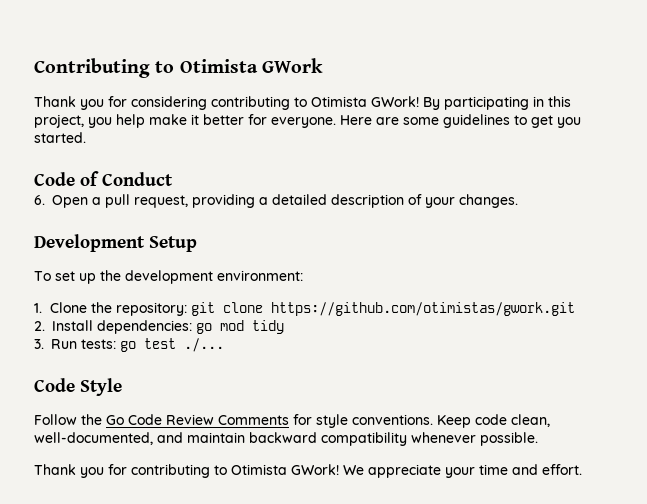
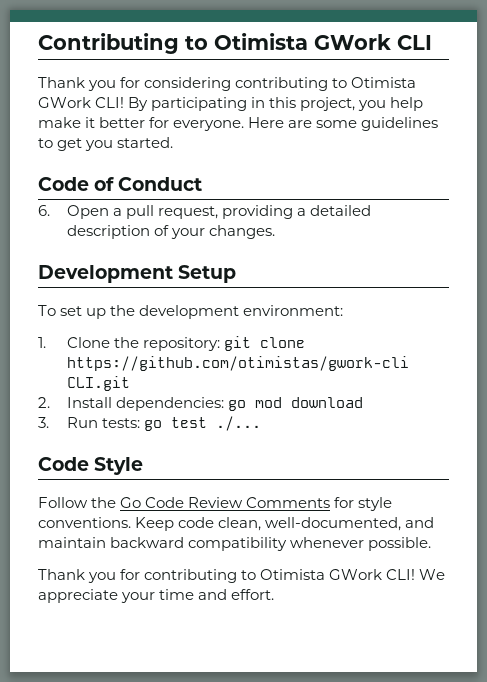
(324, 65) none -> [397,35,432,50] CLI
[371,96,419,107] GWork! -> [38,97,125,108] GWork CLI!
[271,302,576,316] https://github.com/otimistas/gwork.git -> [67,356,410,371] [67,376,131,391] https://github.com/otimistas/gwork-cli CLI.git
[252,320,284,334] tidy -> [291,397,364,408] download
[291,464,339,475] GWork! -> [329,569,416,580] GWork CLI!

